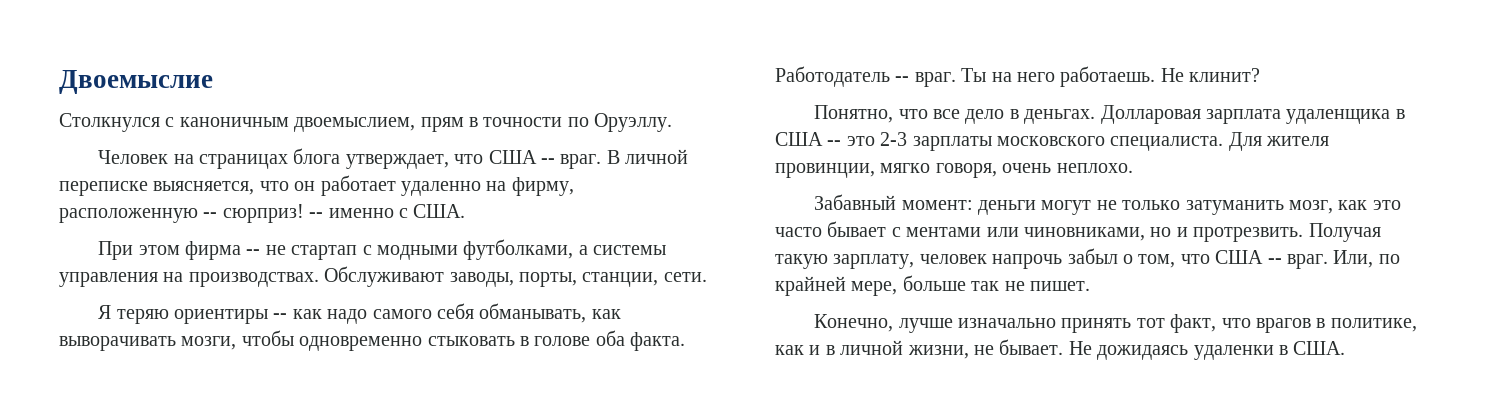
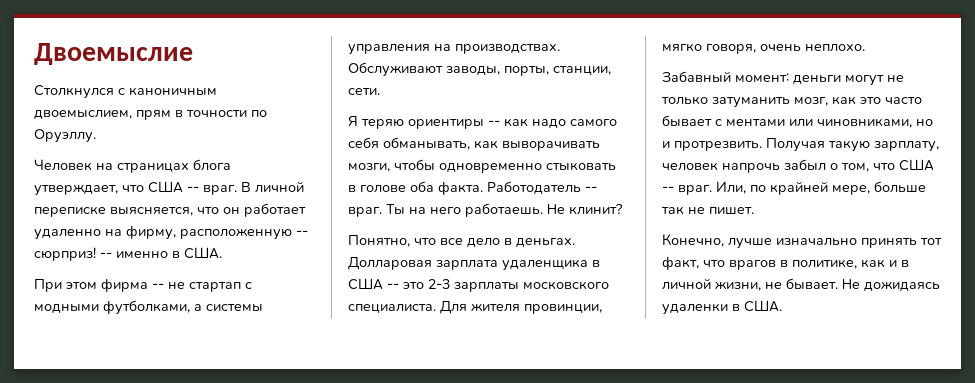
[399,208,408,218] с -> [172,251,180,258] в

